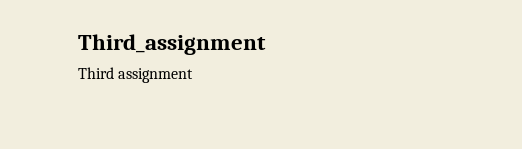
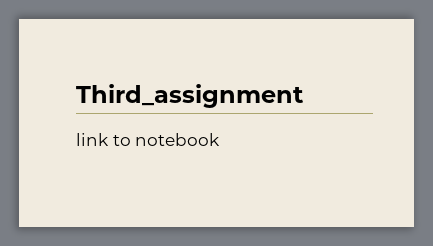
[78,67,194,83] Third assignment -> [76,133,221,146] link to notebook

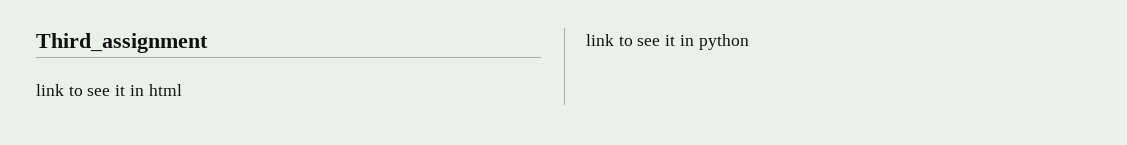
[135,133,221,146] notebook -> [87,84,182,96] [586,34,749,50] see it in html // link to see it in python

